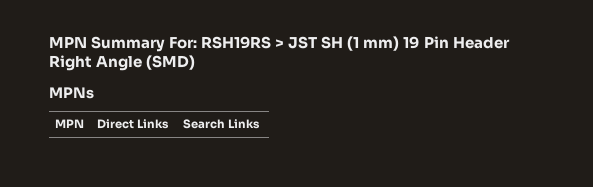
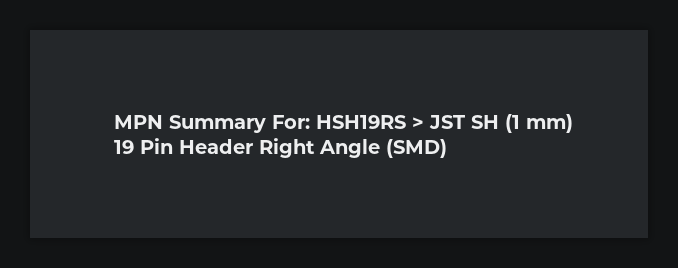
[201,36,272,49] RSH19RS -> [316,115,406,129] HSH19RS
[49,87,94,99] [55,119,85,128] [97,119,170,129] [183,119,261,129] // MPNs // MPN | Direct Links | Search Links -> (447, 148) none

